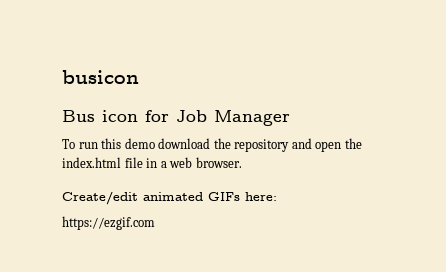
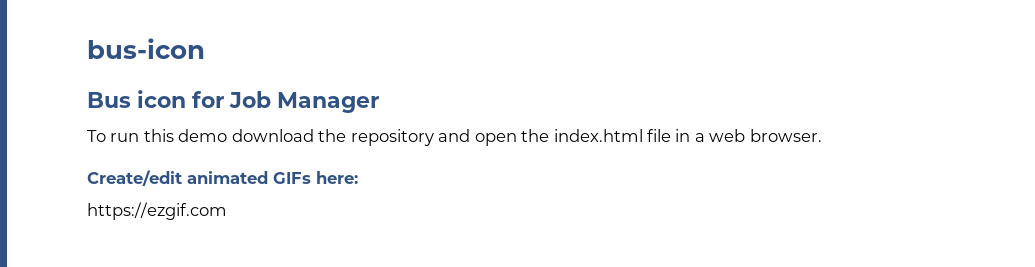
[62,70,139,84] busicon -> [87,38,205,59] bus-icon

